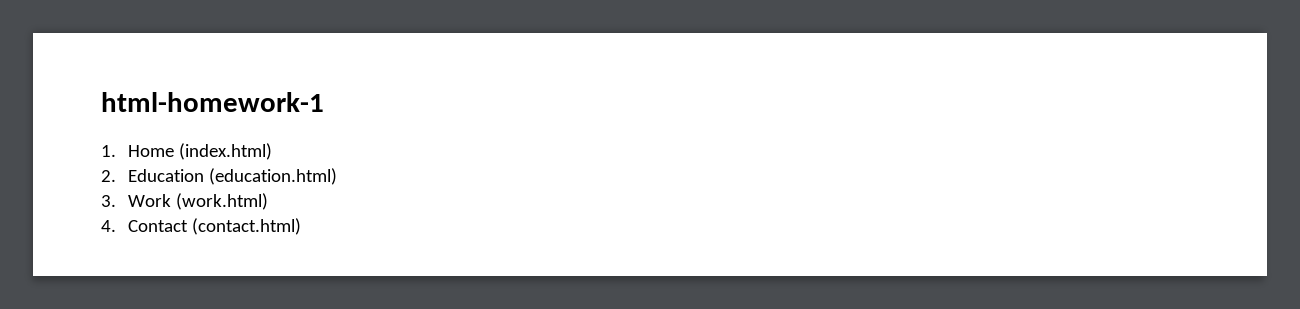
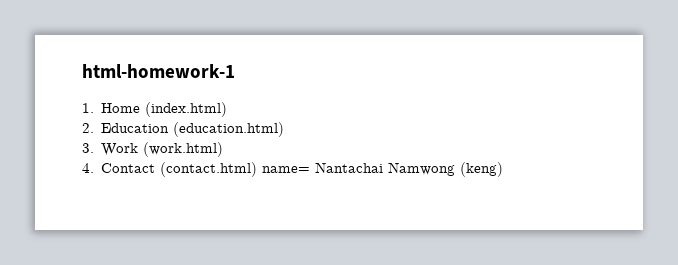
(301, 226) none -> [262,162,504,177] name= Nantachai Namwong (keng)

